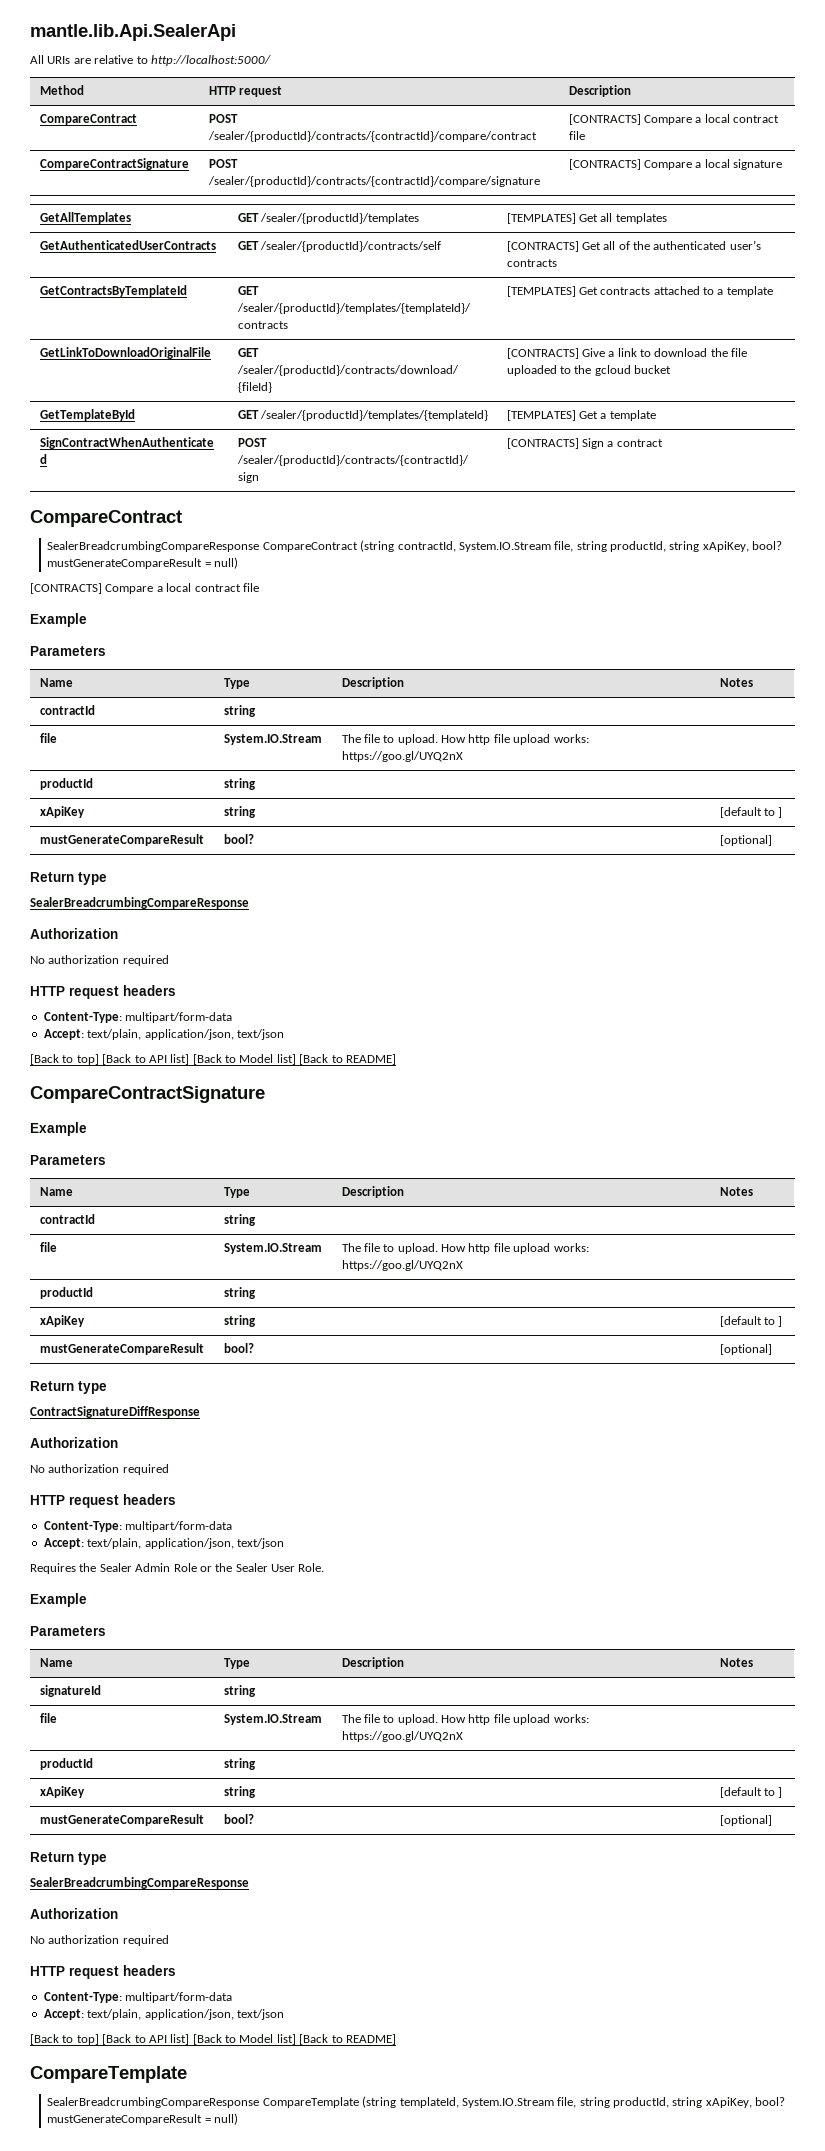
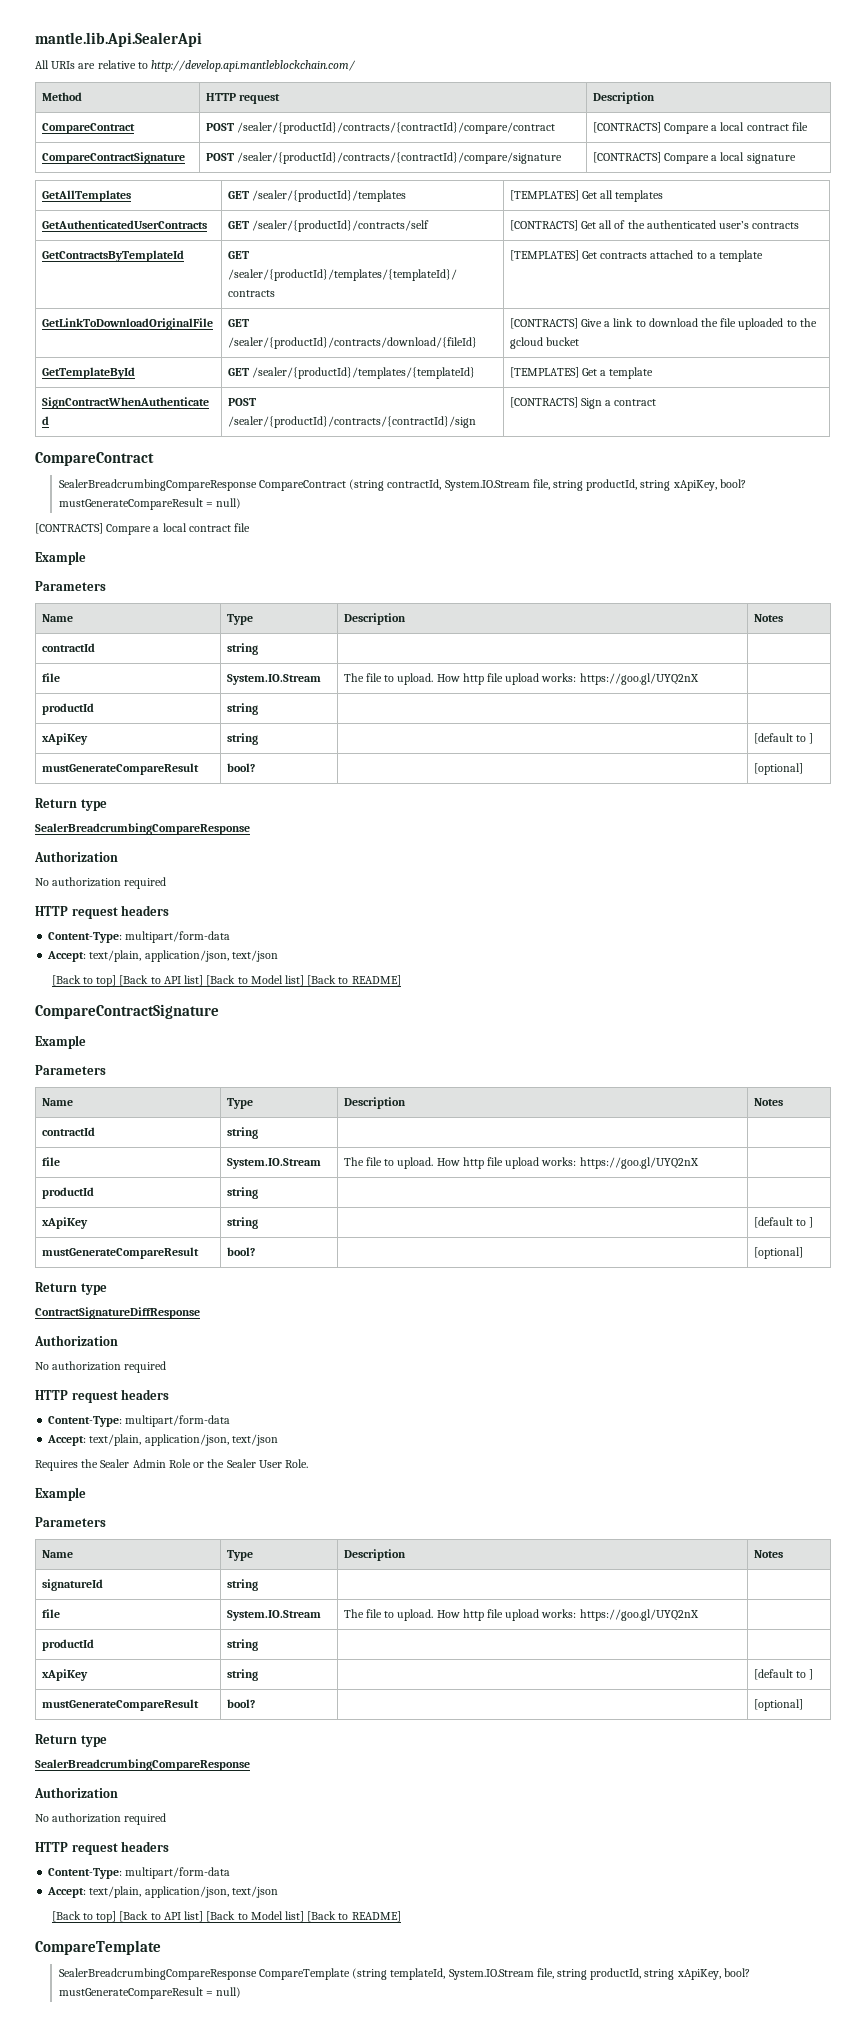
[150,55,271,66] http://localhost:5000/ -> [151,60,357,72] http://develop.api.mantleblockchain.com/

